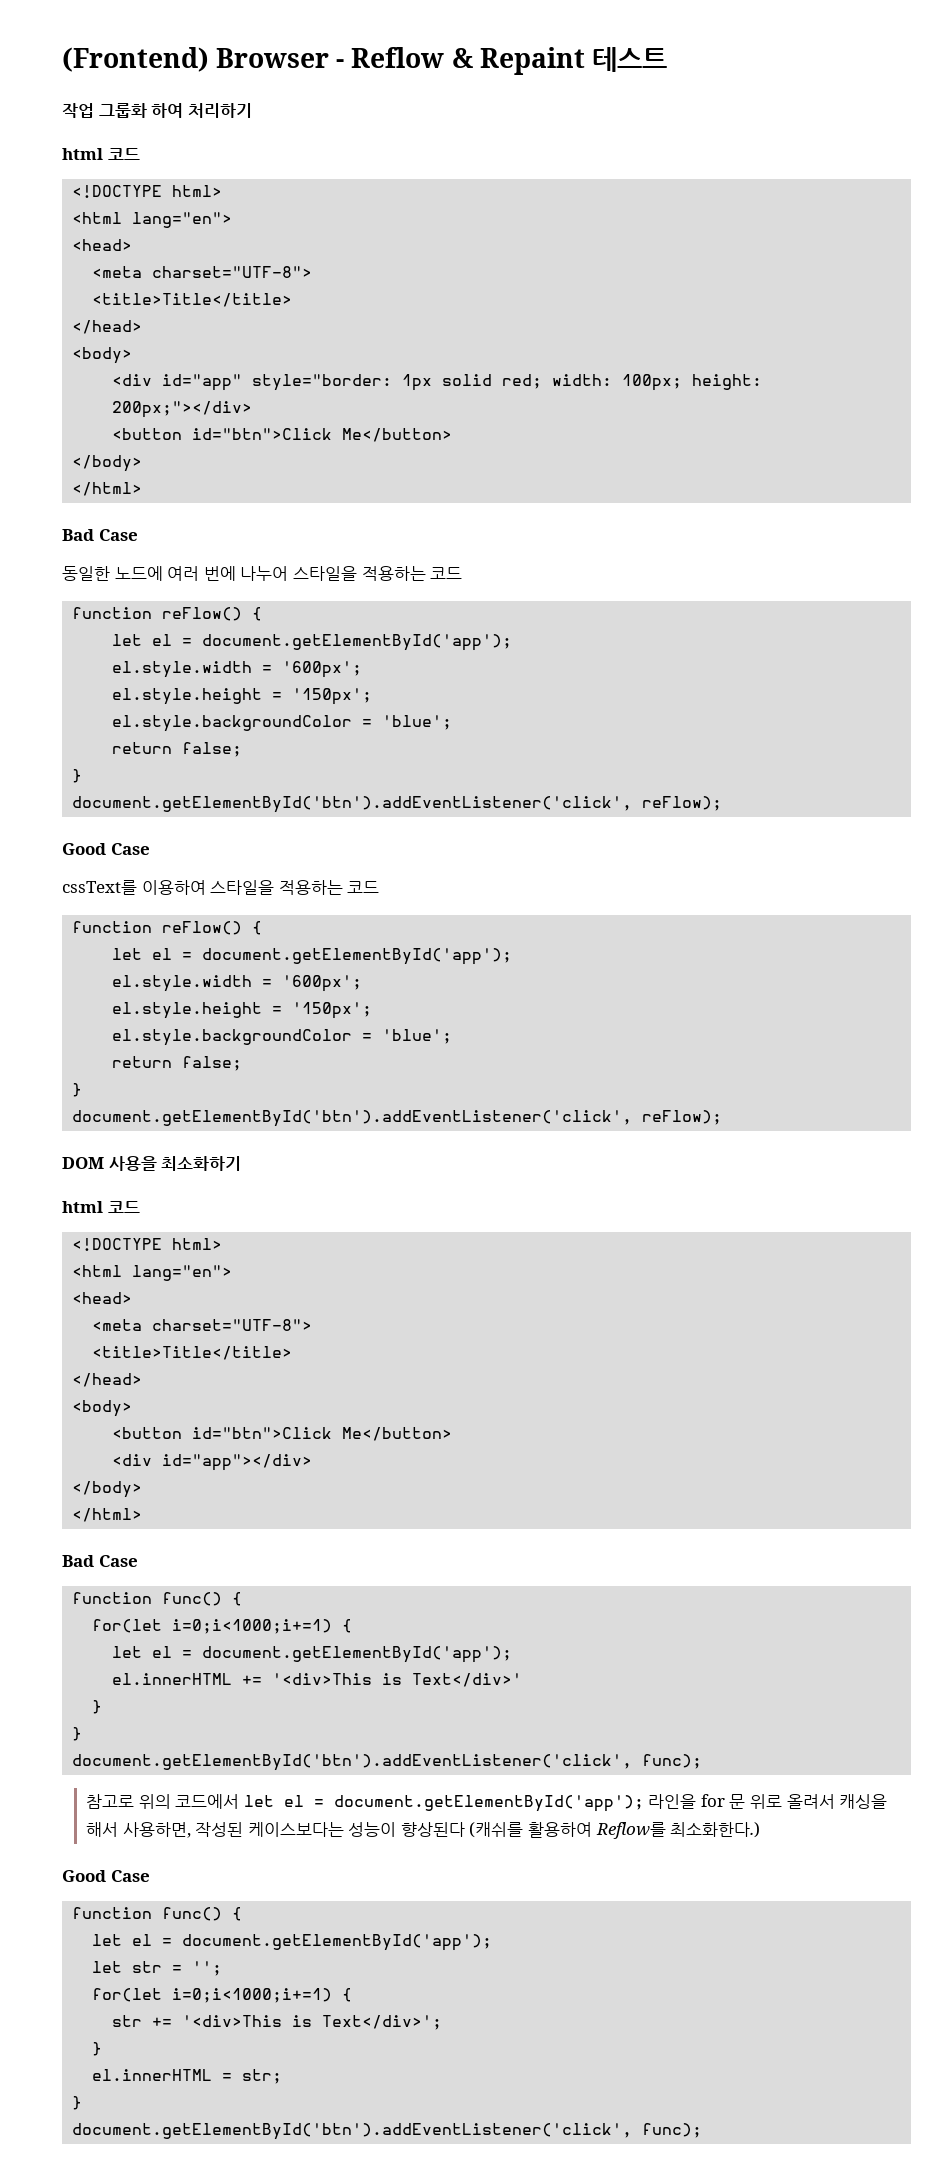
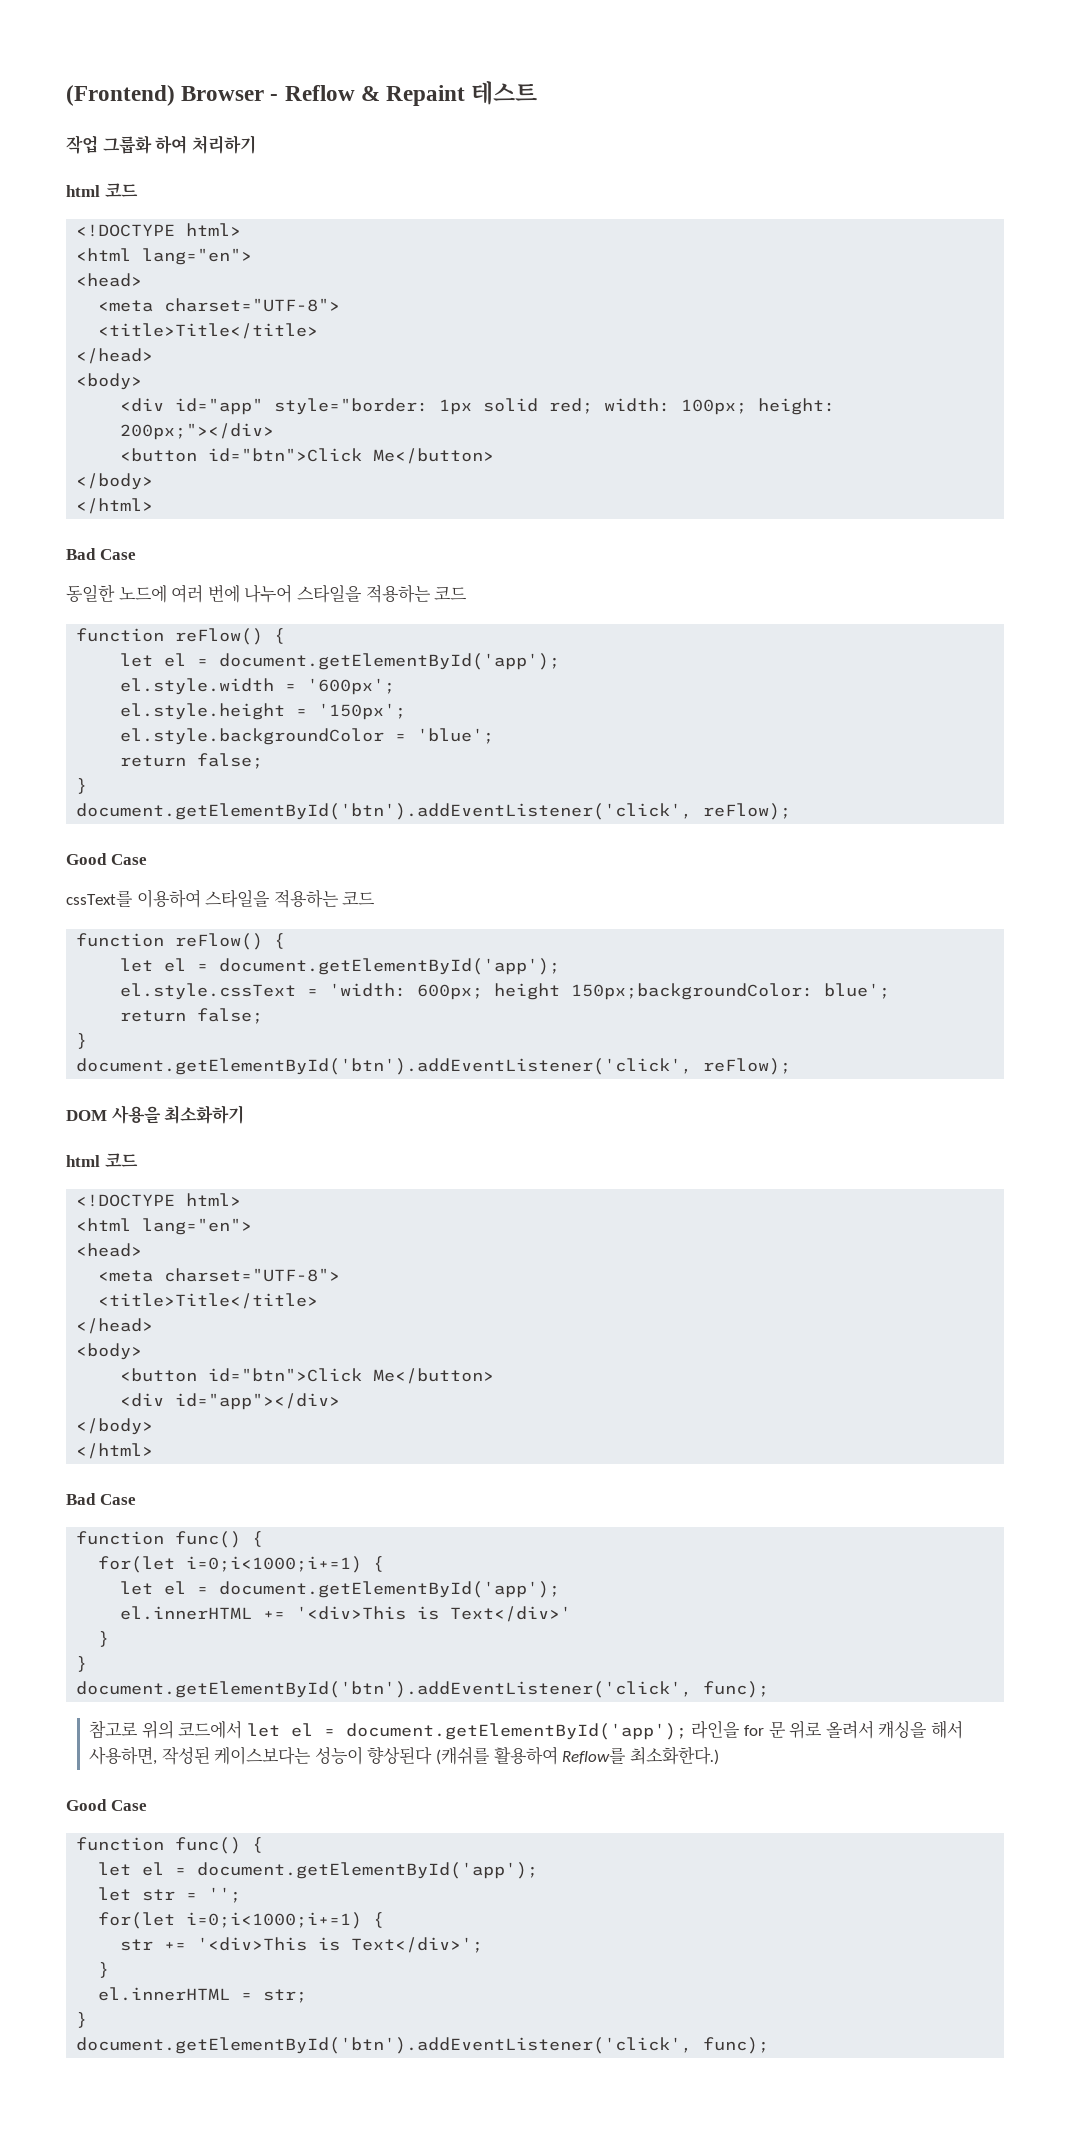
[112,975,363,992] [112,1002,373,1019] [112,1029,453,1046] el.style.width = '600px'; // el.style.height = '150px'; // el.style.backgroundColor = 'blue'; -> [120,983,891,1000] el.style.cssText = 'width: 600px; height 150px;backgroundColor: blue';

